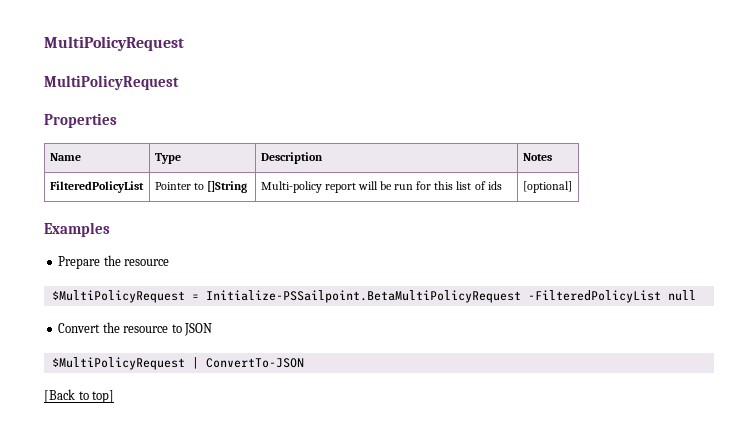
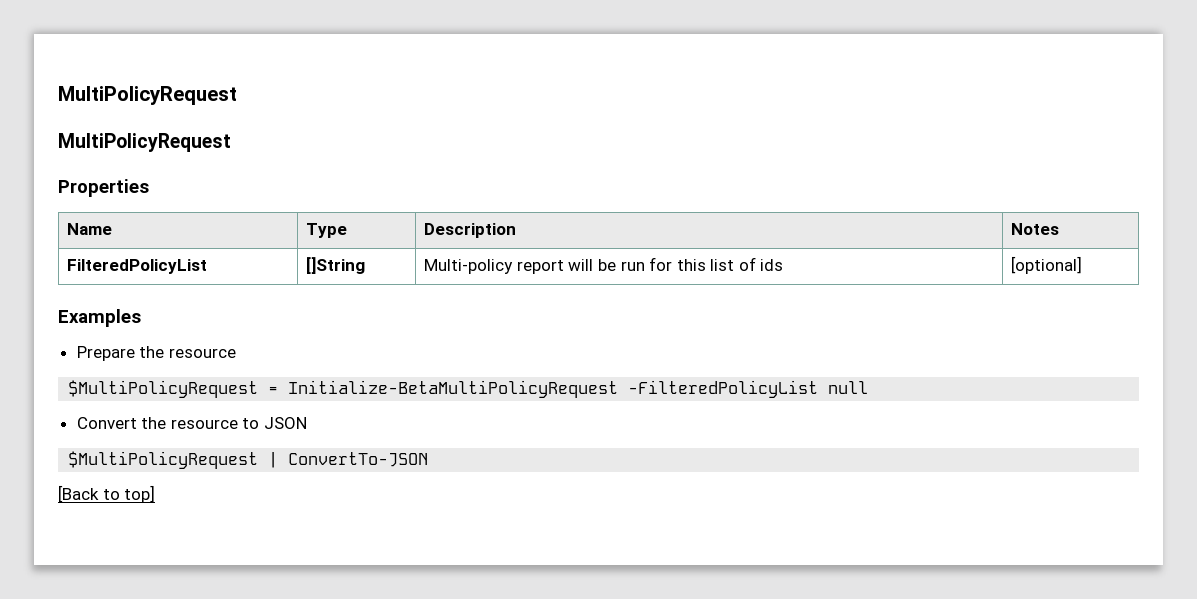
[154,182,204,190] Pointer to -> (208, 266) none
[205,290,521,303] Initialize-PSSailpoint.BetaMultiPolicyRequest -> [288,380,619,398] Initialize-BetaMultiPolicyRequest

